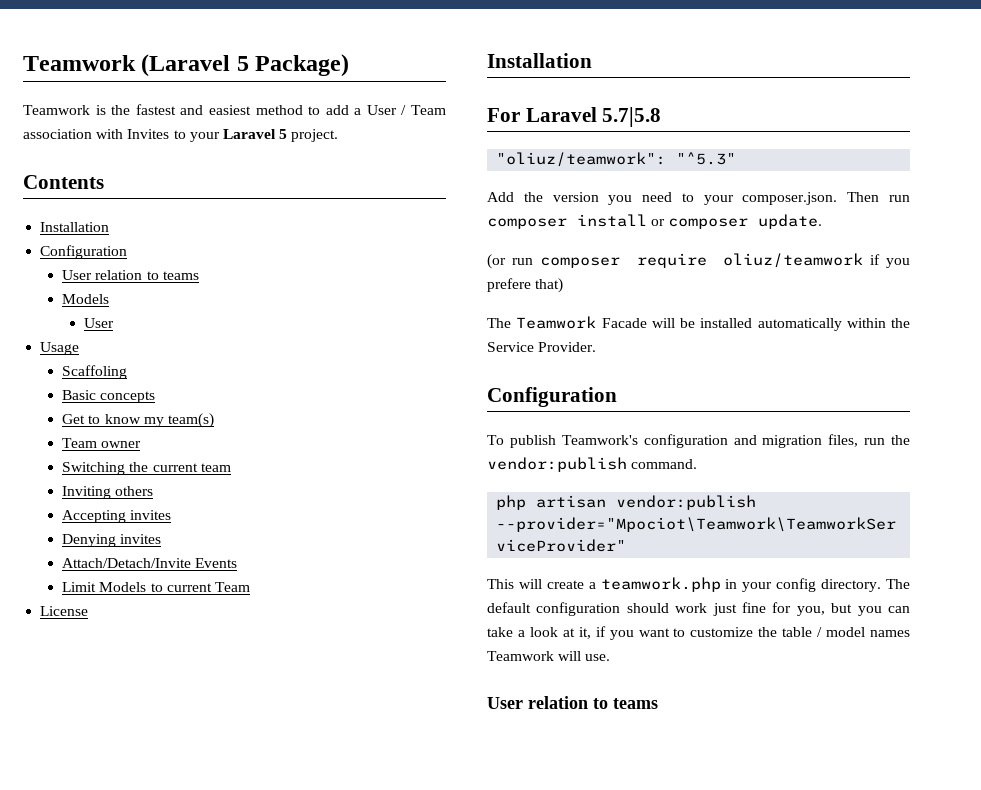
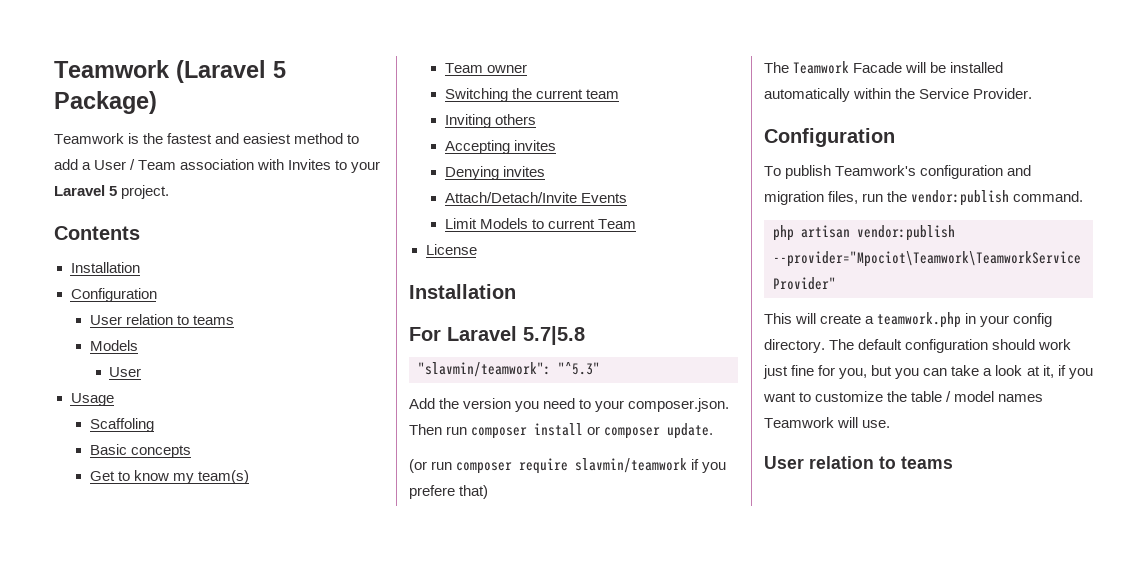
[496,152,667,167] "oliuz/teamwork": -> [418,362,551,377] "slavmin/teamwork":
[723,253,864,268] oliuz/teamwork -> [575,458,688,473] slavmin/teamwork

